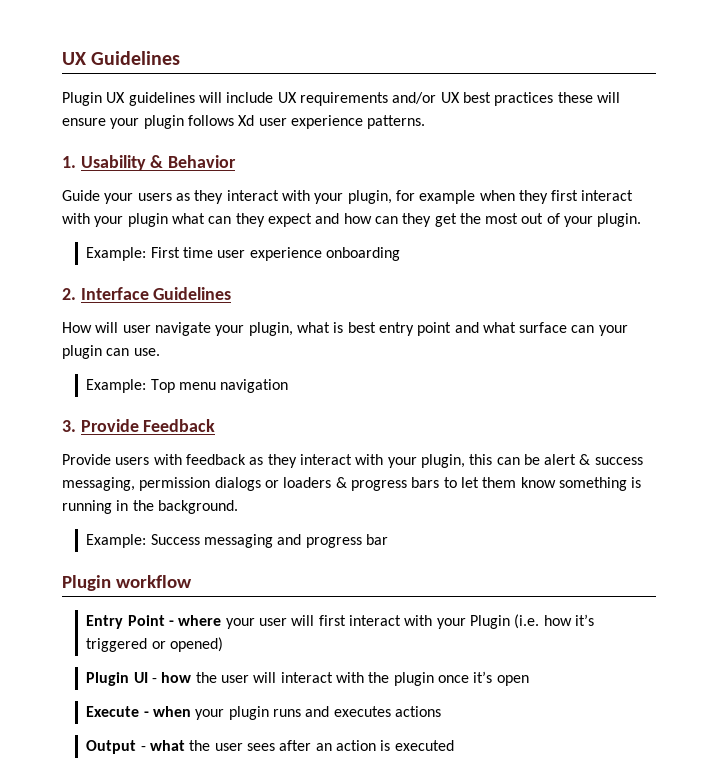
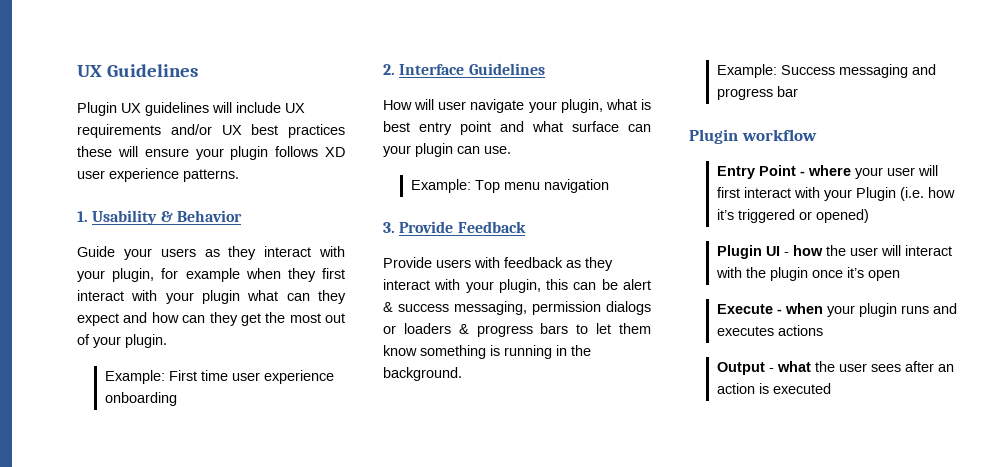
[238,115,255,126] Xd -> [325,147,345,157] XD

